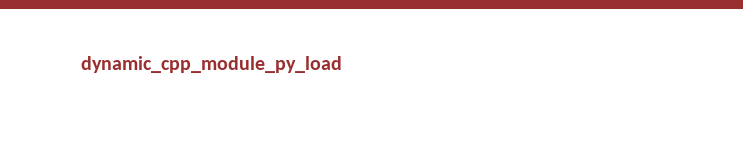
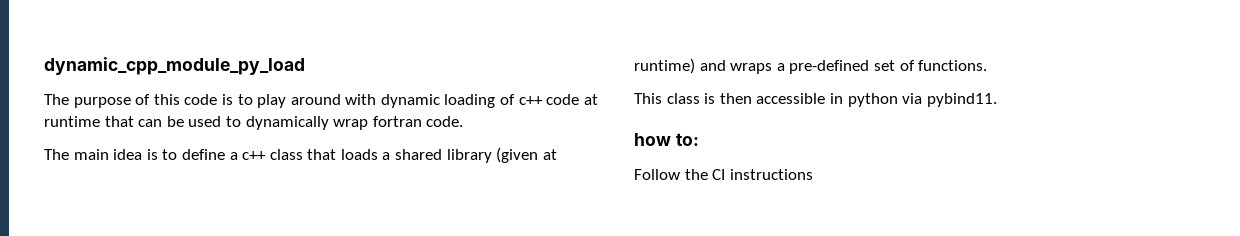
(342, 64) none -> [44,94,598,108] [44,116,464,130] [44,147,557,163] [634,58,988,74] [634,93,997,107] [634,133,699,146] [634,169,813,180] // The purpose of this code is to play around with dynamic loading of c++ code at runtime that can be used to dynamically wrap fortran code. // The main idea is to define a c++ class that loads a shared library (given at runtime) and wraps a pre-defined set of functions. // This class is then accessible in python via pybind11. // how to: // Follow the CI instructions

